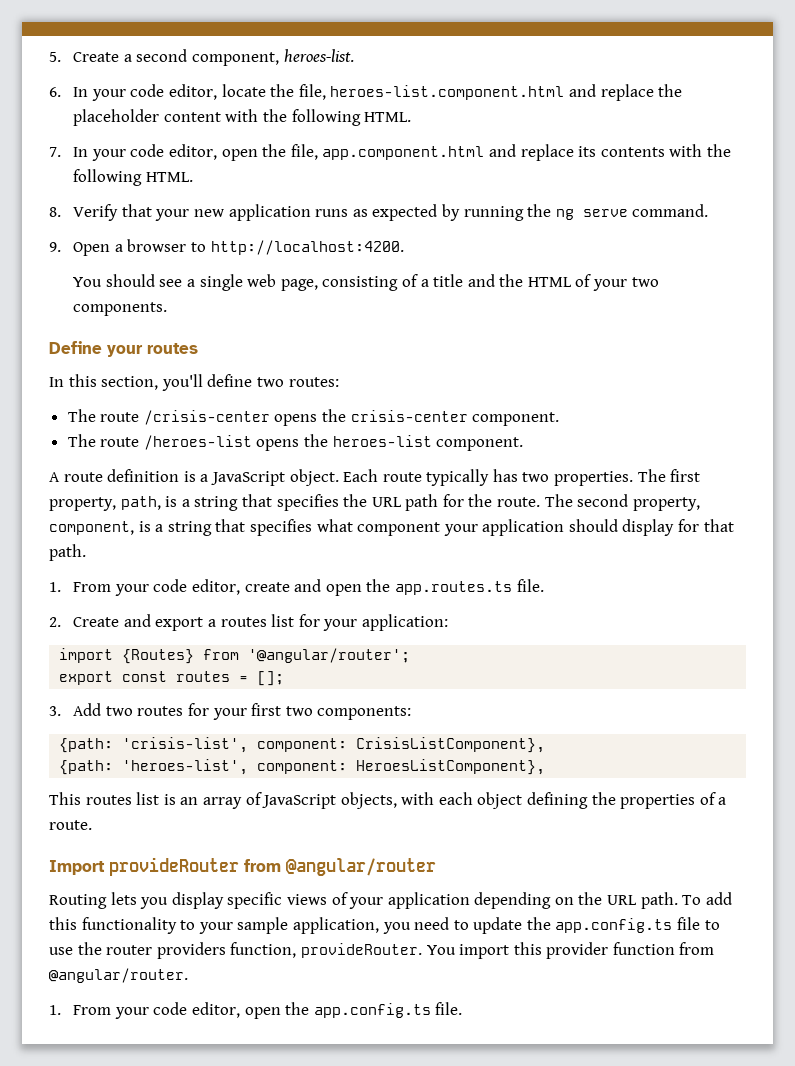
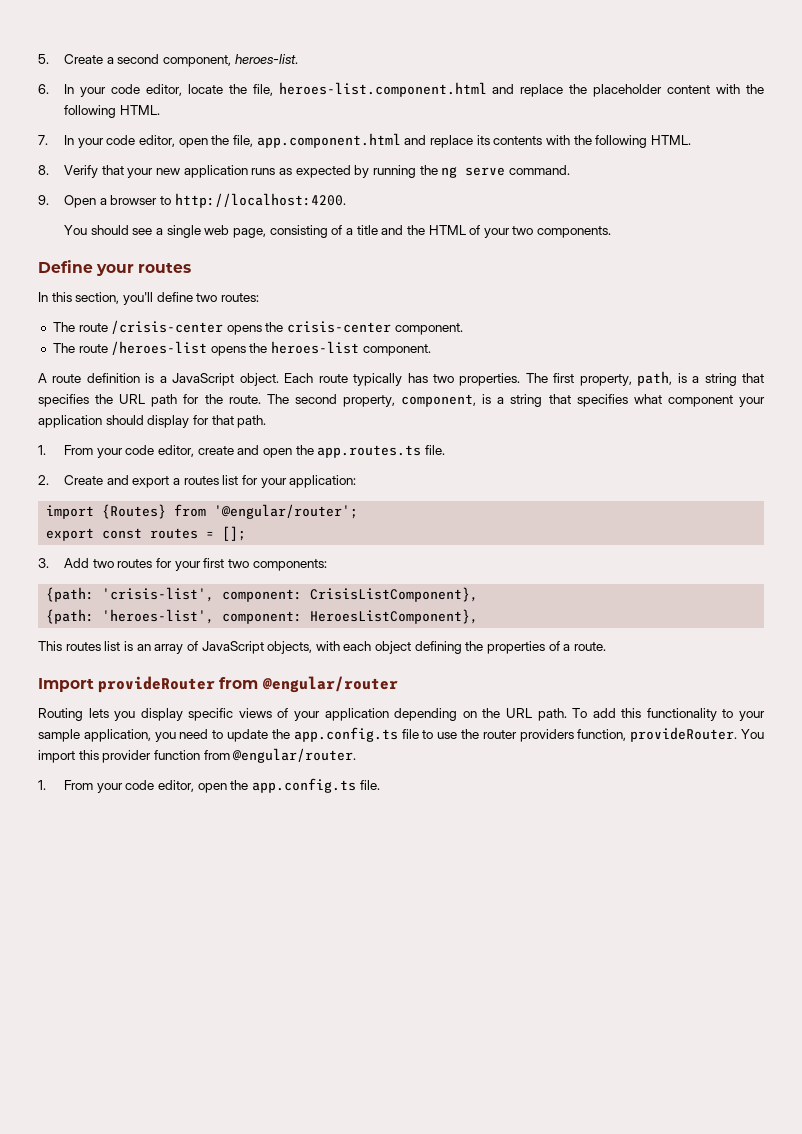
[248,648,411,663] '@angular/router'; -> [214,504,359,519] '@engular/router';
[286,858,436,876] @angular/router -> [262,676,398,693] @engular/router
[49,968,188,983] @angular/router. -> [232,748,357,763] @engular/router.

